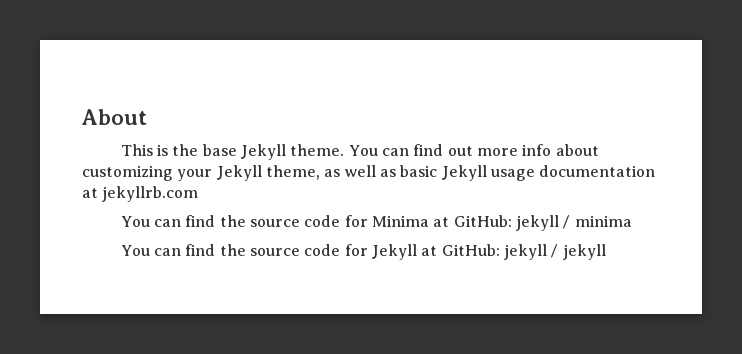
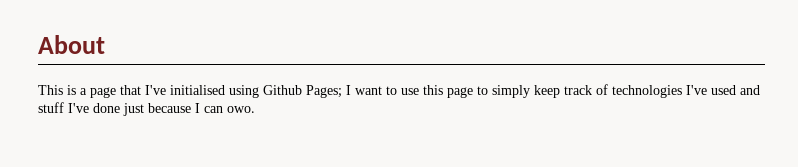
[172,144,599,160] [82,165,656,181] [82,186,199,202] [120,215,632,231] [120,244,606,260] the base Jekyll theme. You can find out more info about customizing your Jekyll theme, as well as basic Jekyll usage documentation at jekyllrb.com // You can find the source code for Minima at GitHub: jekyll / minima // You can find the source code for Jekyll at GitHub: jekyll / jekyll -> [80,84,760,98] [38,102,255,116] a page that I've initialised using Github Pages; I want to use this page to simply keep track of technologies I've used and stuff I've done just because I can owo.

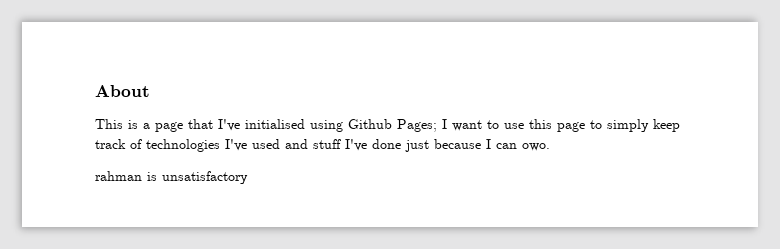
(255, 109) none -> [95,171,248,184] // rahman is unsatisfactory

